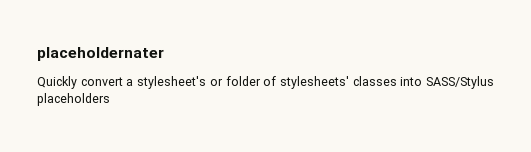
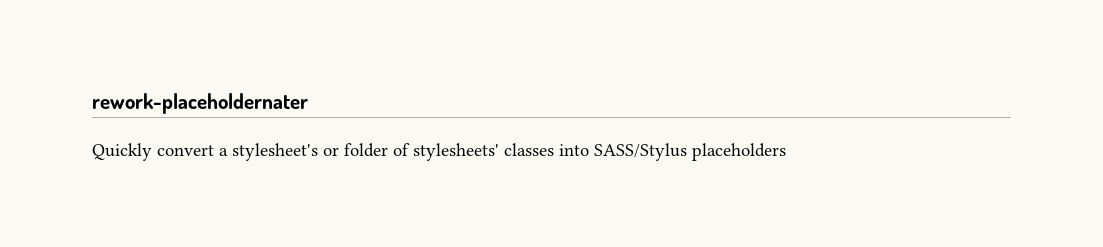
[37,47,164,61] placeholdernater -> [92,93,308,114] rework-placeholdernater

